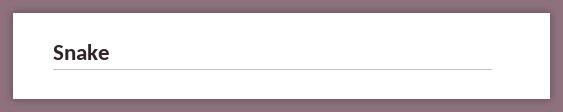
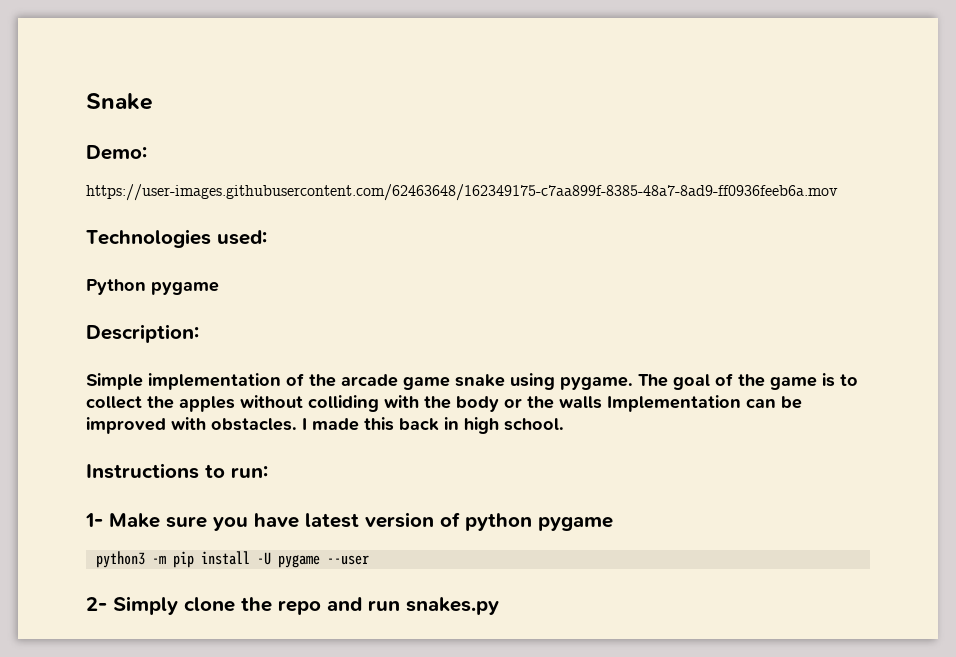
(110, 52) none -> [86,145,147,160] [86,184,838,201] [86,229,267,248] [86,279,219,295] [86,324,199,343] [86,373,858,390] [86,395,802,412] [86,417,564,434] [86,463,268,479] [85,512,613,531] [95,551,369,568] [86,596,499,615] // Demo: // https://user-images.githubusercontent.com/62463648/162349175-c7aa899f-8385-48a7-8ad9-ff0936feeb6a.mov // Technologies used: // Python pygame // Description: // Simple implementation of the arcade game snake using pygame. The goal of the game is to collect the apples without colliding with the body or the walls Implementation can be improved with obstacles. I made this back in high school. // Instructions to run: // 1- Make sure you have latest version of python pygame // python3 -m pip install -U pygame --user // 2- Simply clone the repo and run snakes.py

